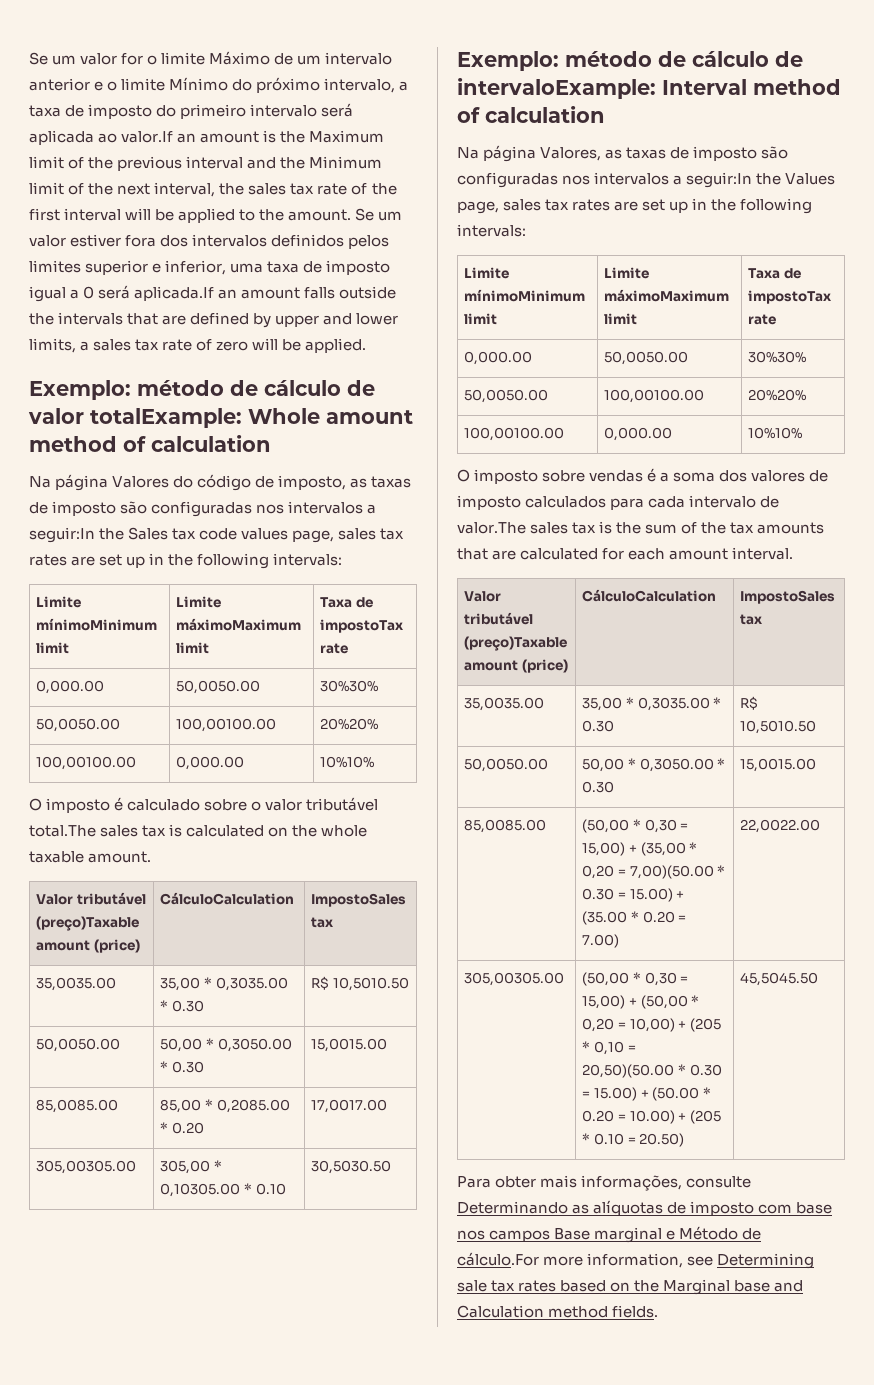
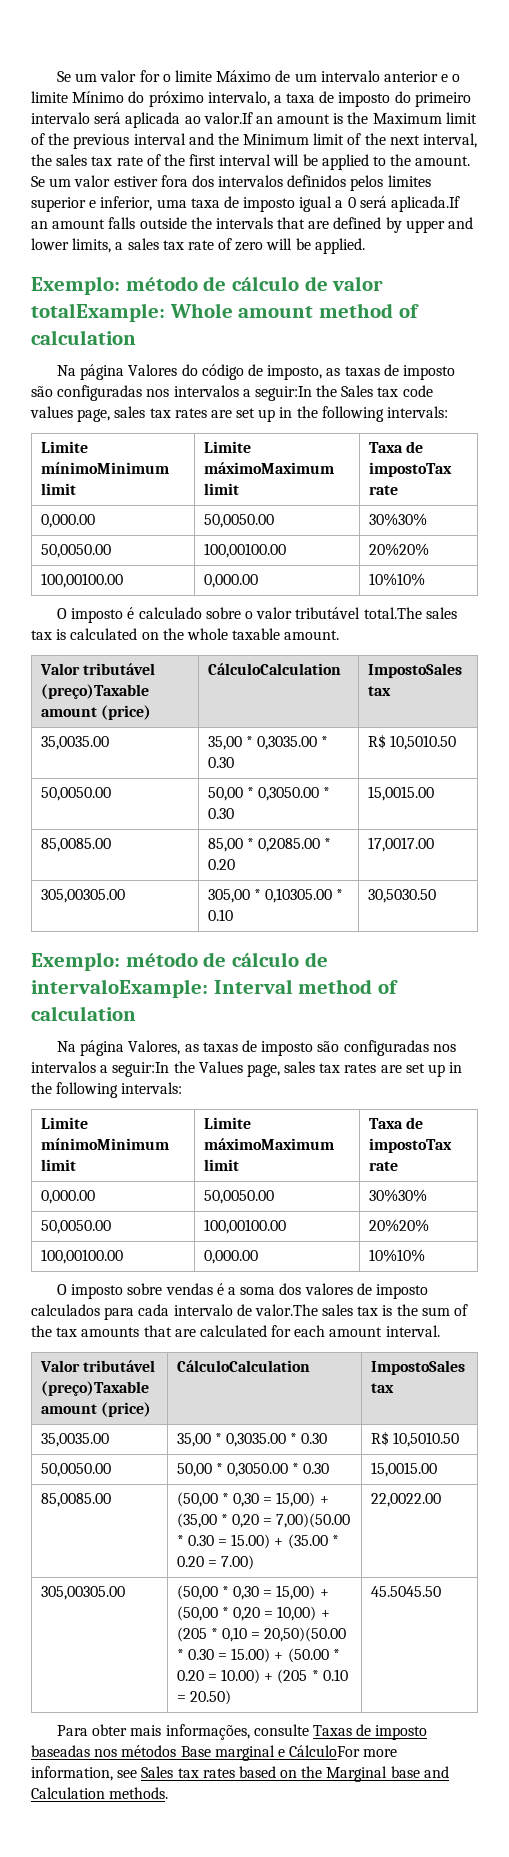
[740,972,819,986] 45,5045.50 -> [370,1586,441,1597] 45.5045.50
[457,1200,833,1216] [457,1226,762,1243] [457,1252,539,1266] Determinando as alíquotas de imposto com base nos campos Base marginal e Método de cálculo.For -> [312,1724,428,1740] [31,1745,361,1761] Taxas de imposto baseadas nos métodos Base marginal e CálculoFor
[717,1253,815,1269] [457,1280,487,1292] Determining sale -> [141,1766,174,1778] Sales
[548,1305,659,1318] method fields. -> [109,1787,169,1799] methods.

